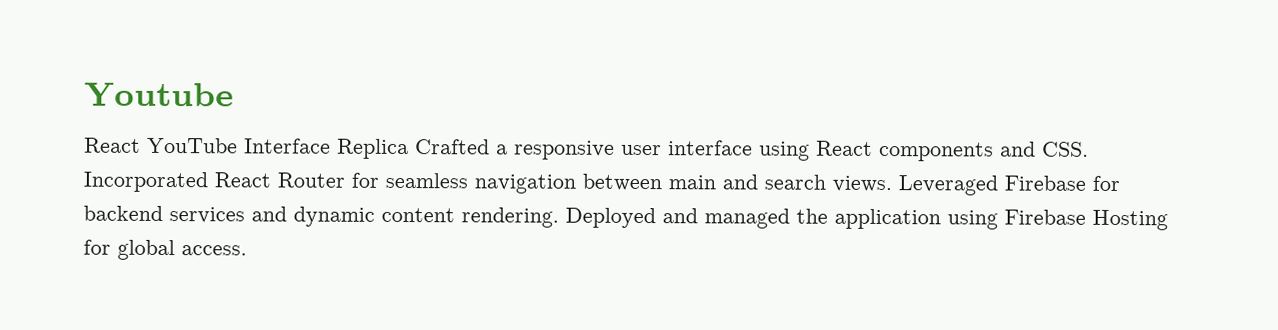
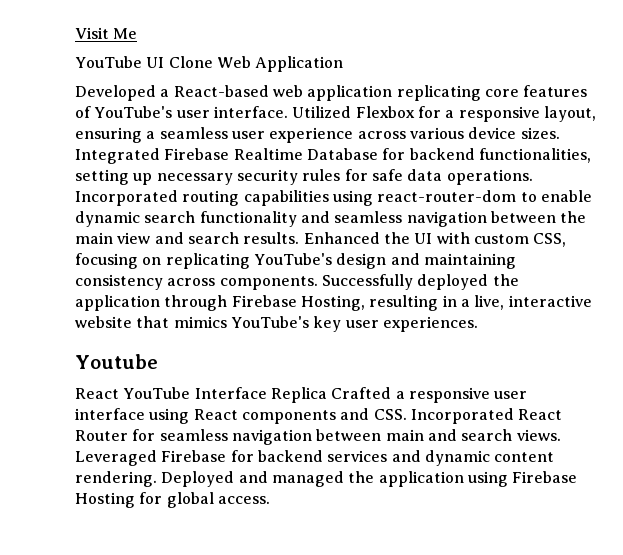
(84, 95) none -> [75,27,138,39] [75,56,344,72] [75,85,588,101] [75,106,596,122] [75,127,560,143] [75,148,591,164] [75,169,533,185] [75,190,592,206] [75,211,587,227] [75,232,567,247] [75,253,516,269] [75,274,519,290] [75,295,592,311] [75,316,478,332] Visit Me // YouTube UI Clone Web Application // Developed a React-based web application replicating core features of YouTube's user interface. Utilized Flexbox for a responsive layout, ensuring a seamless user experience across various device sizes. Integrated Firebase Realtime Database for backend functionalities, setting up necessary security rules for safe data operations. Incorporated routing capabilities using react-router-dom to enable dynamic search functionality and seamless navigation between the main view and search results. Enhanced the UI with custom CSS, focusing on replicating YouTube's design and maintaining consistency across components. Successfully deployed the application through Firebase Hosting, resulting in a live, interactive website that mimics YouTube's key user experiences. //

